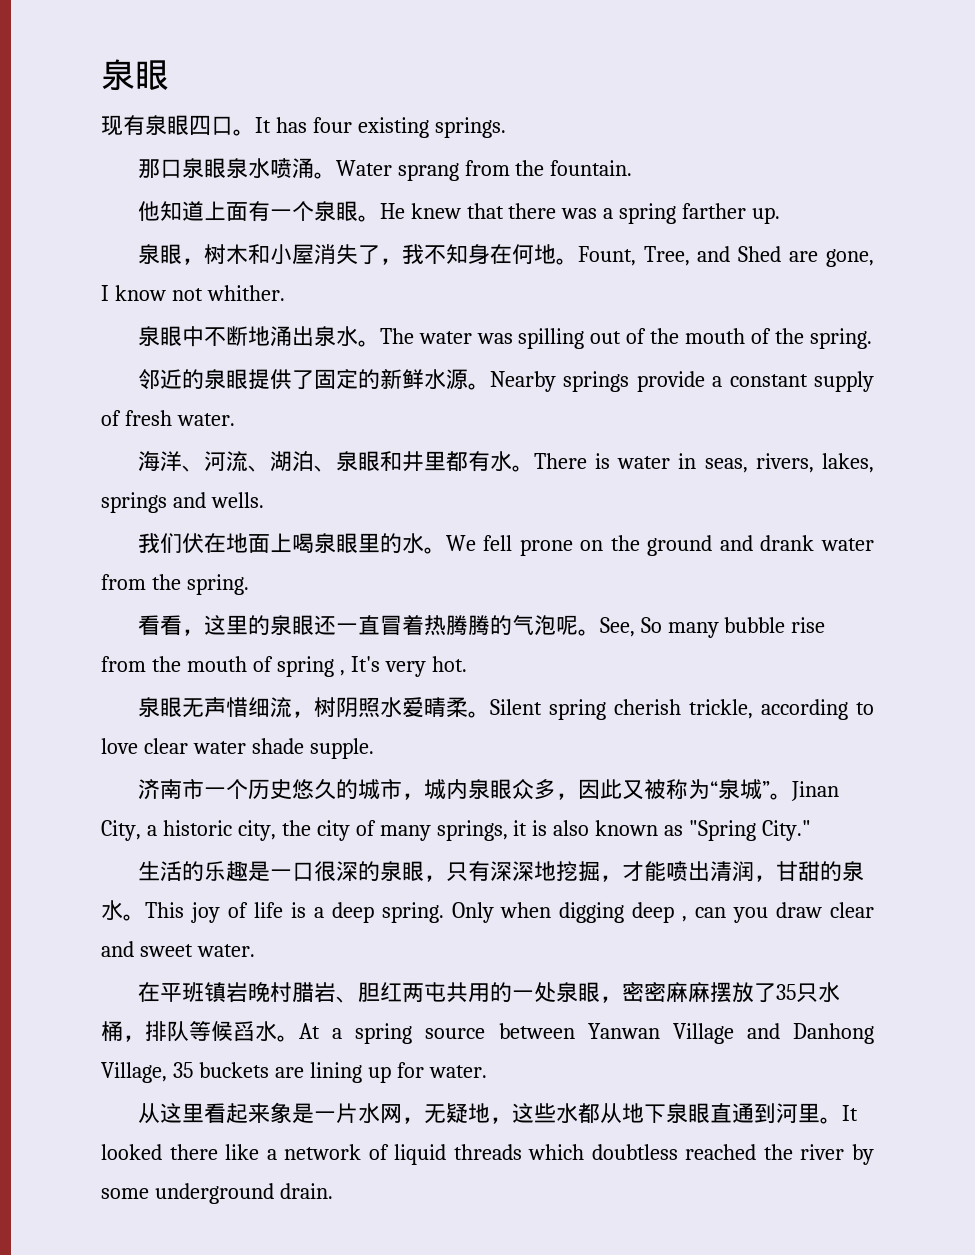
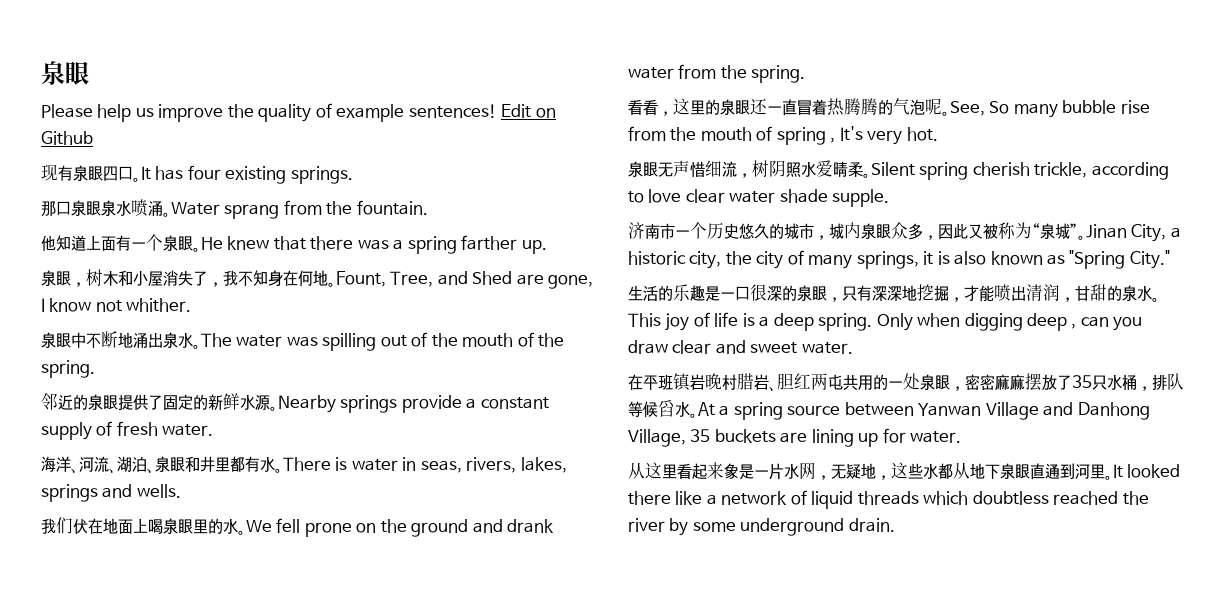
[101,59,169,91] 泉眼 -> [41,61,89,85] [41,103,556,122] [41,131,93,145] 泉眼 // Please help us improve the quality of example sentences! Edit on Github

